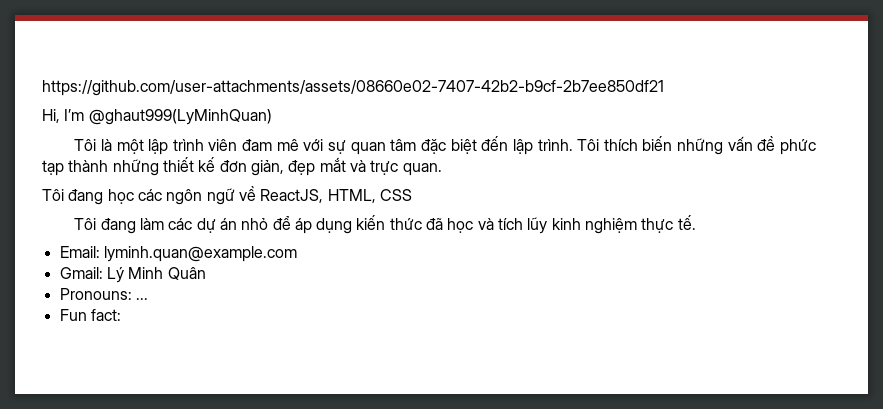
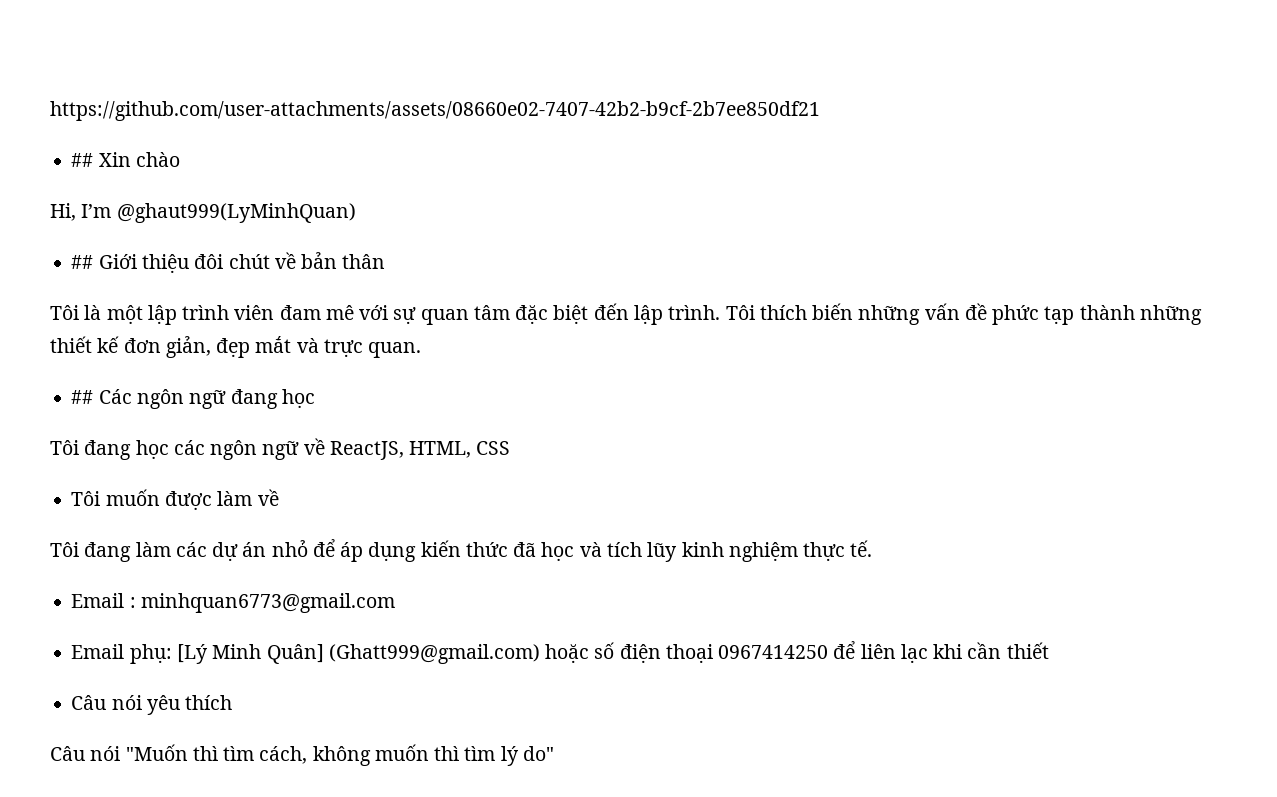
(664, 88) none -> [71,152,180,167] // ## Xin chào
(272, 117) none -> [71,252,386,273] // ## Giới thiệu đôi chút về bản thân
(442, 169) none -> [71,389,315,409] // ## Các ngôn ngữ đang học
(412, 195) none -> [71,489,279,510] // Tôi muốn được làm về
[59,246,297,262] [59,267,206,283] [59,288,148,300] [59,309,121,321] Email: lyminh.quan@example.com // Gmail: Lý Minh Quân // Pronouns: ... // Fun fact: -> [71,593,395,613] [71,641,1049,664] [71,695,233,715] [50,744,554,766] Email : minhquan6773@gmail.com // Email phụ: [Lý Minh Quân] (Ghatt999@gmail.com) hoặc số điện thoại 0967414250 để liên lạc khi cần thiết // Câu nói yêu thích // Câu nói "Muốn thì tìm cách, không muốn thì tìm lý do"

